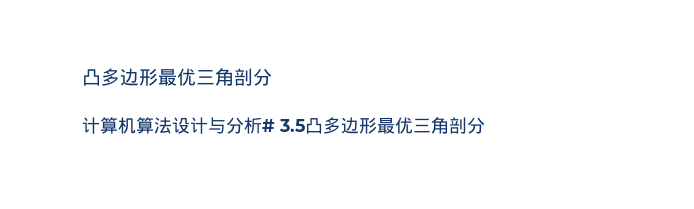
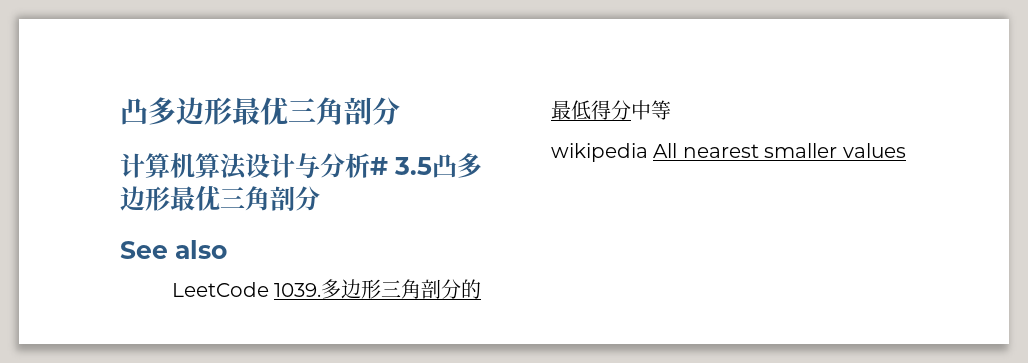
(485, 125) none -> [120,240,227,259] [171,279,482,299] [551,100,671,120] [551,143,906,162] // See also // LeetCode 1039.多边形三角剖分的最低得分中等 // wikipedia All nearest smaller values

